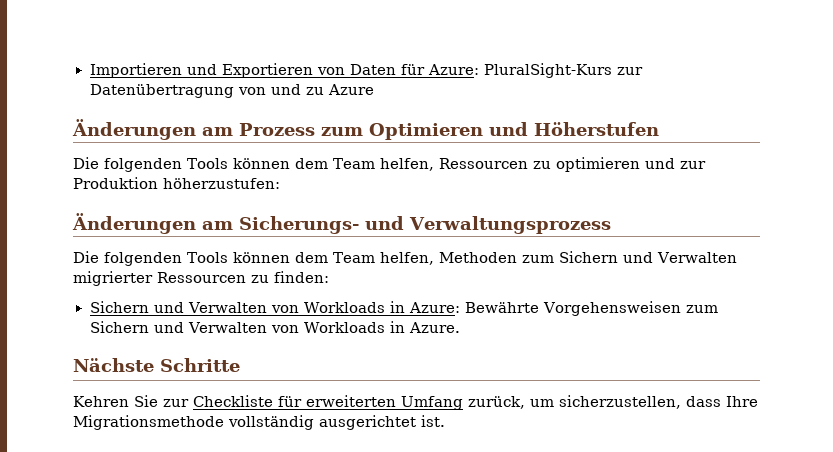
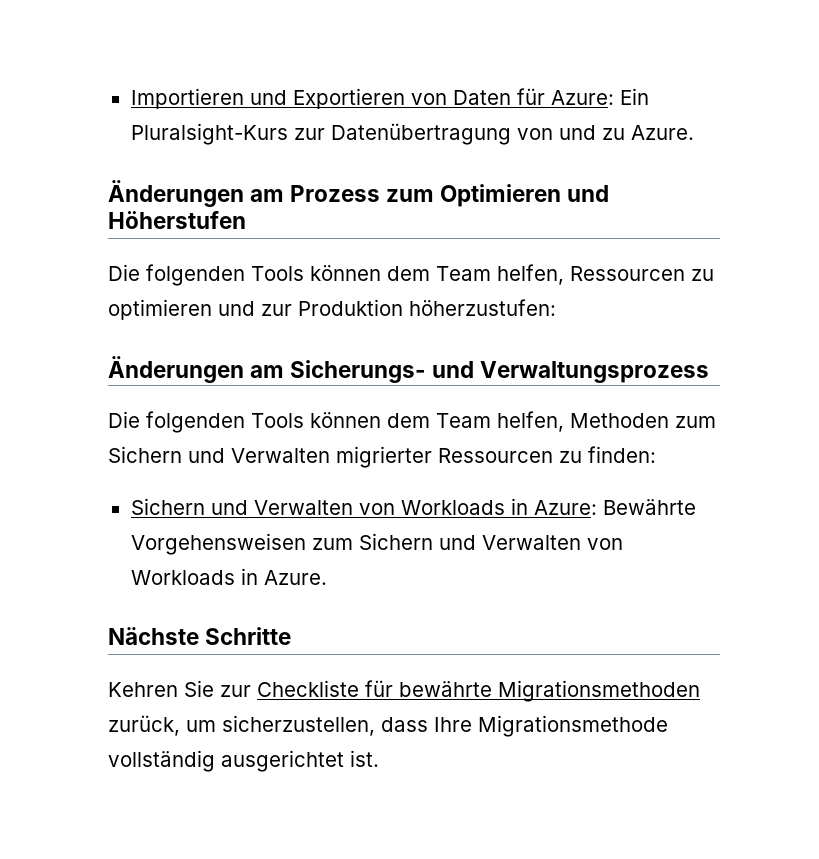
[483,63,612,78] PluralSight-Kurs -> [619,88,649,105] [130,123,288,145] Ein Pluralsight-Kurs
[327,84,374,95] Azure -> [630,125,694,140] Azure.
[306,395,463,410] erweiterten Umfang -> [399,680,700,702] bewährte Migrationsmethoden

